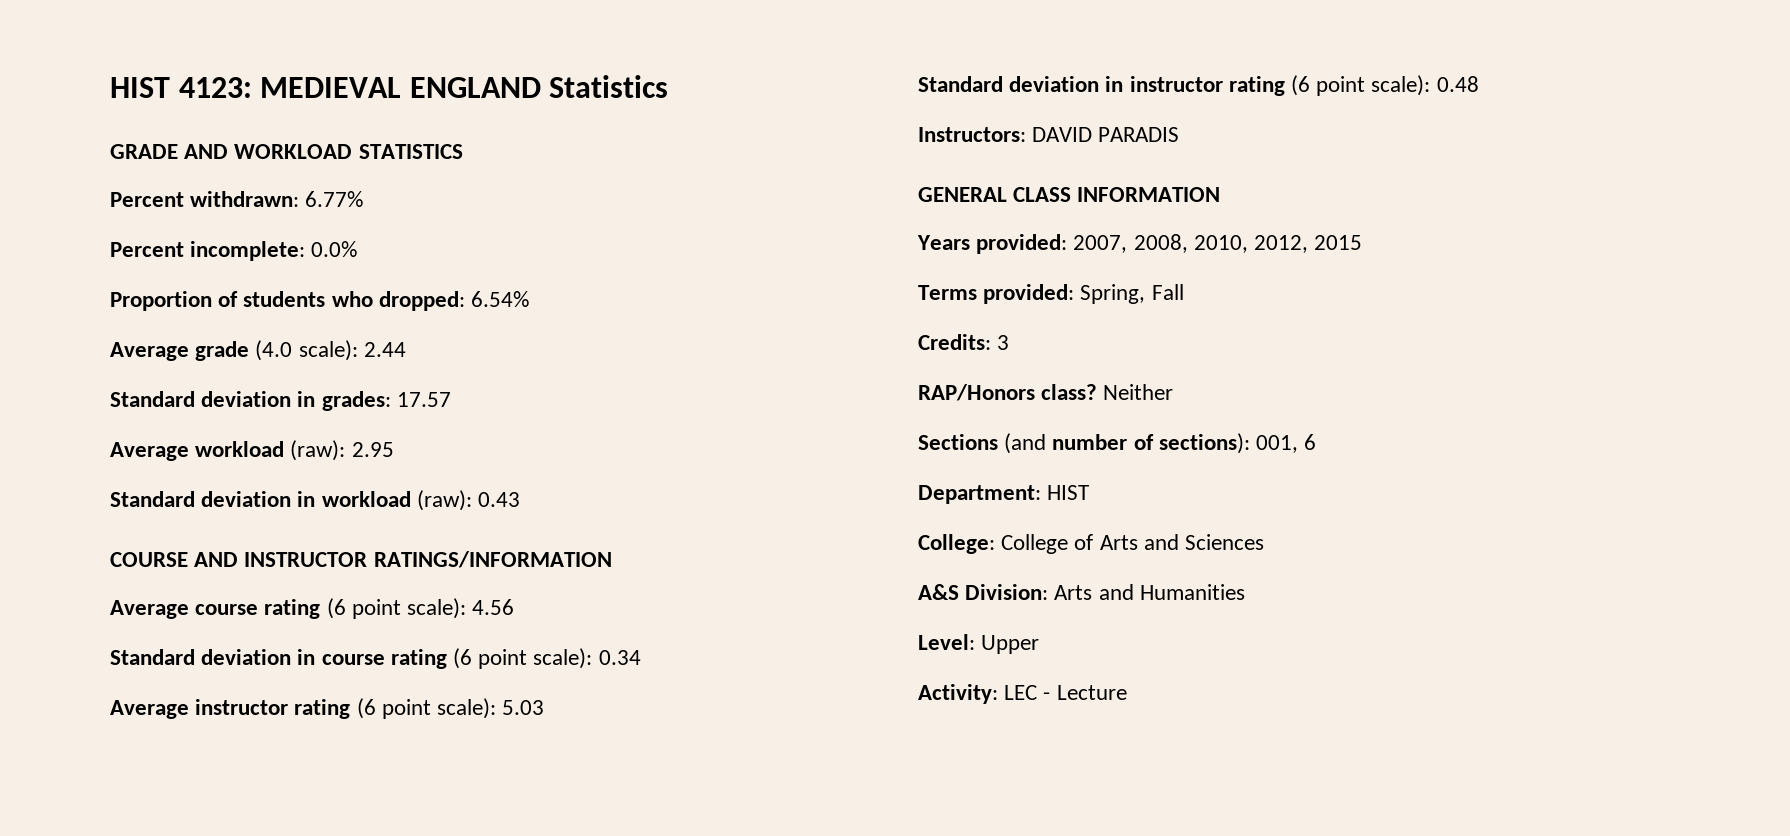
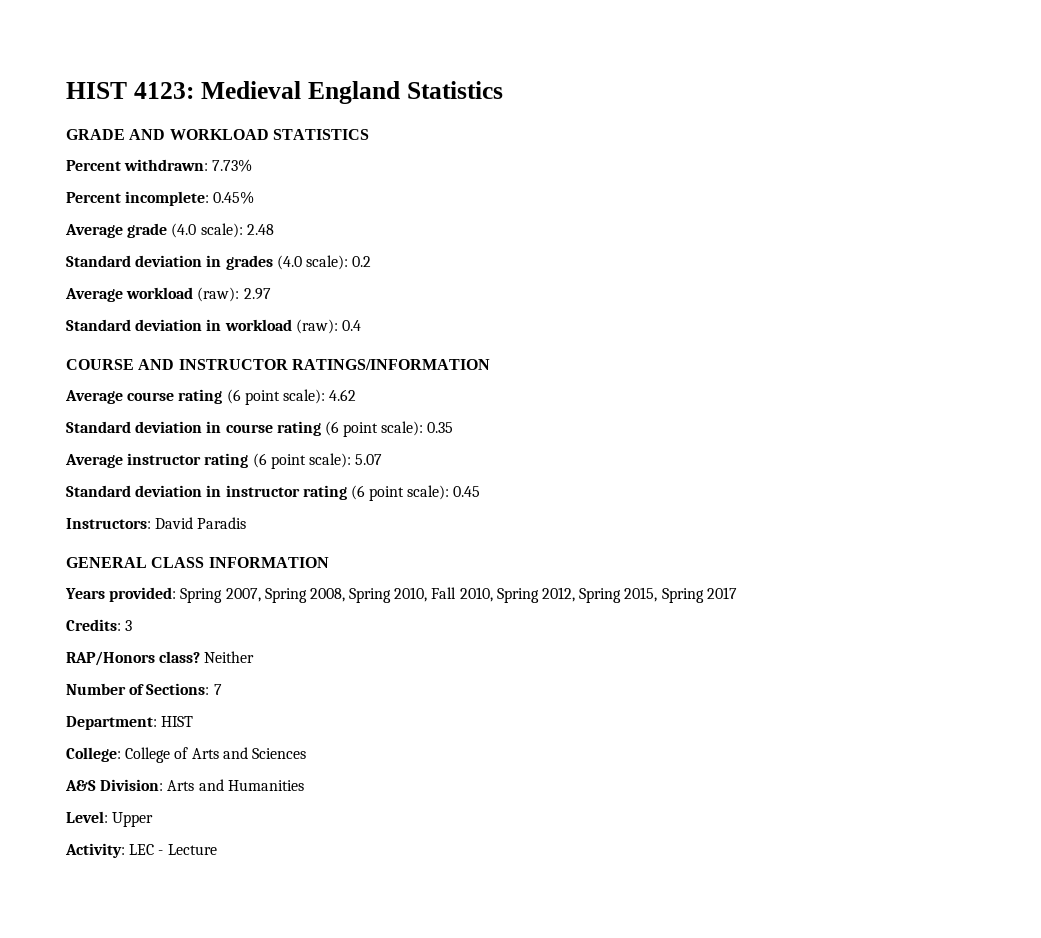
[260,77,541,98] MEDIEVAL ENGLAND -> [200,81,400,104] Medieval England
[305,191,364,207] 6.77% -> [212,159,253,172] 7.73%
[311,241,358,257] [110,291,530,311] 0.0% // Proportion of students who dropped: 6.54% -> [213,191,255,204] 0.45%
[363,342,406,357] [110,391,451,411] 2.44 // Standard deviation in grades: 17.57 -> [246,224,274,235] [66,255,372,270] 2.48 // Standard deviation in grades (4.0 scale): 0.2
[351,442,394,457] 2.95 -> [243,288,271,300] 2.97
[478,492,521,507] 0.43 -> [341,320,361,331] 0.4
[472,599,515,615] 4.56 -> [329,389,357,401] 4.62
[598,650,641,665] 0.34 -> [427,422,454,433] 0.35
[502,700,545,715] 5.03 -> [355,454,383,465] 5.07
[1436,76,1479,92] 0.48 -> [453,486,481,497] 0.45
[1032,127,1180,142] DAVID PARADIS -> [155,517,247,529] David Paradis
[1073,234,1363,253] [918,284,1184,304] 2007, 2008, 2010, 2012, 2015 // Terms provided: Spring, Fall -> [180,587,737,603] Spring 2007, Spring 2008, Spring 2010, Fall 2010, Spring 2012, Spring 2015, Spring 2017
[918,433,1317,454] Sections (and number of sections): 001, 6 -> [66,683,222,695] Number of Sections: 7

